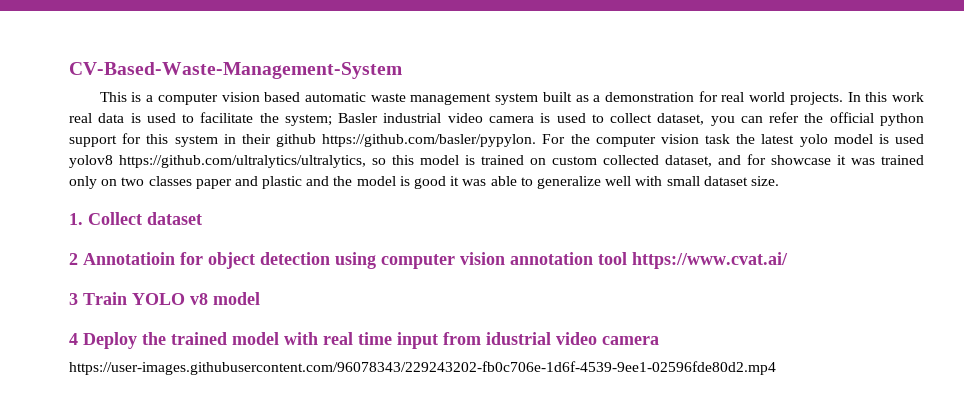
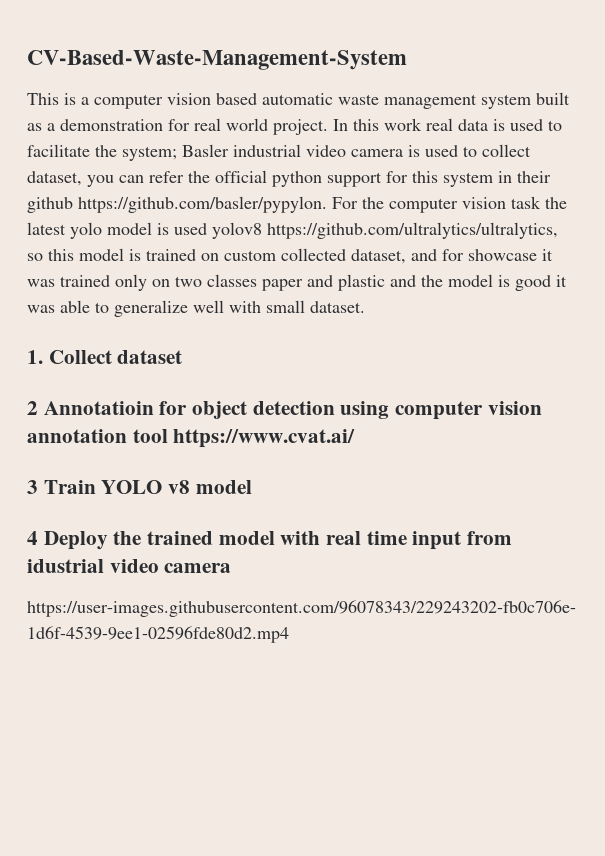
[789,92,843,105] projects. -> [273,119,328,135] project.
[703,176,779,186] dataset size. -> [310,301,365,313] dataset.

